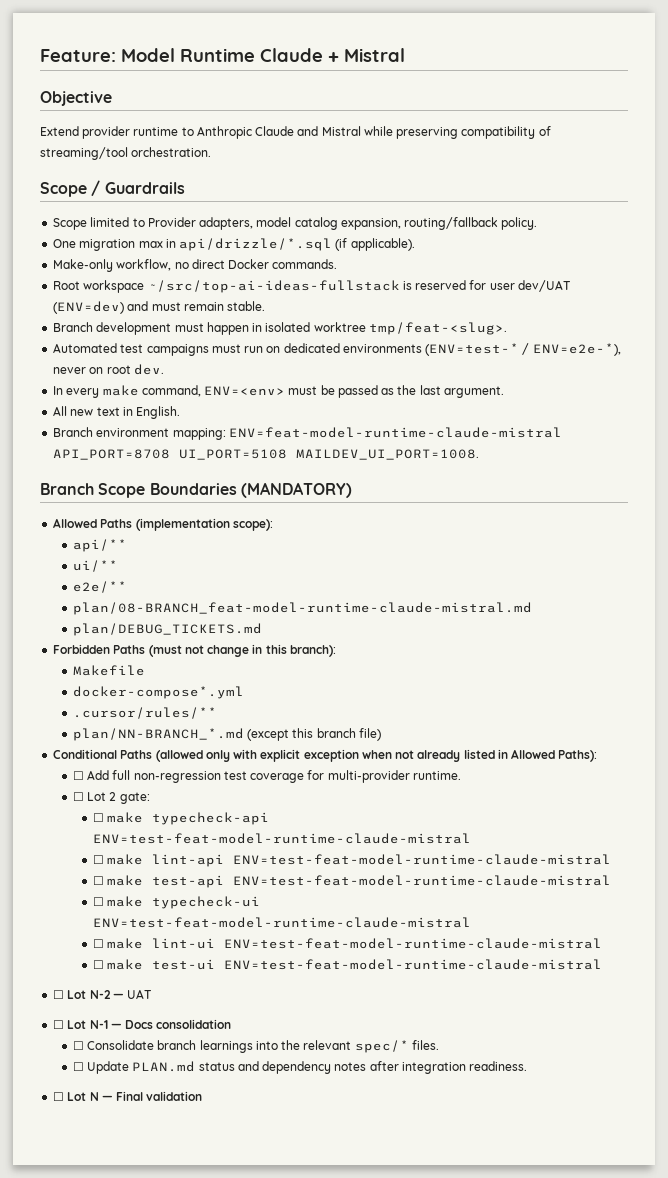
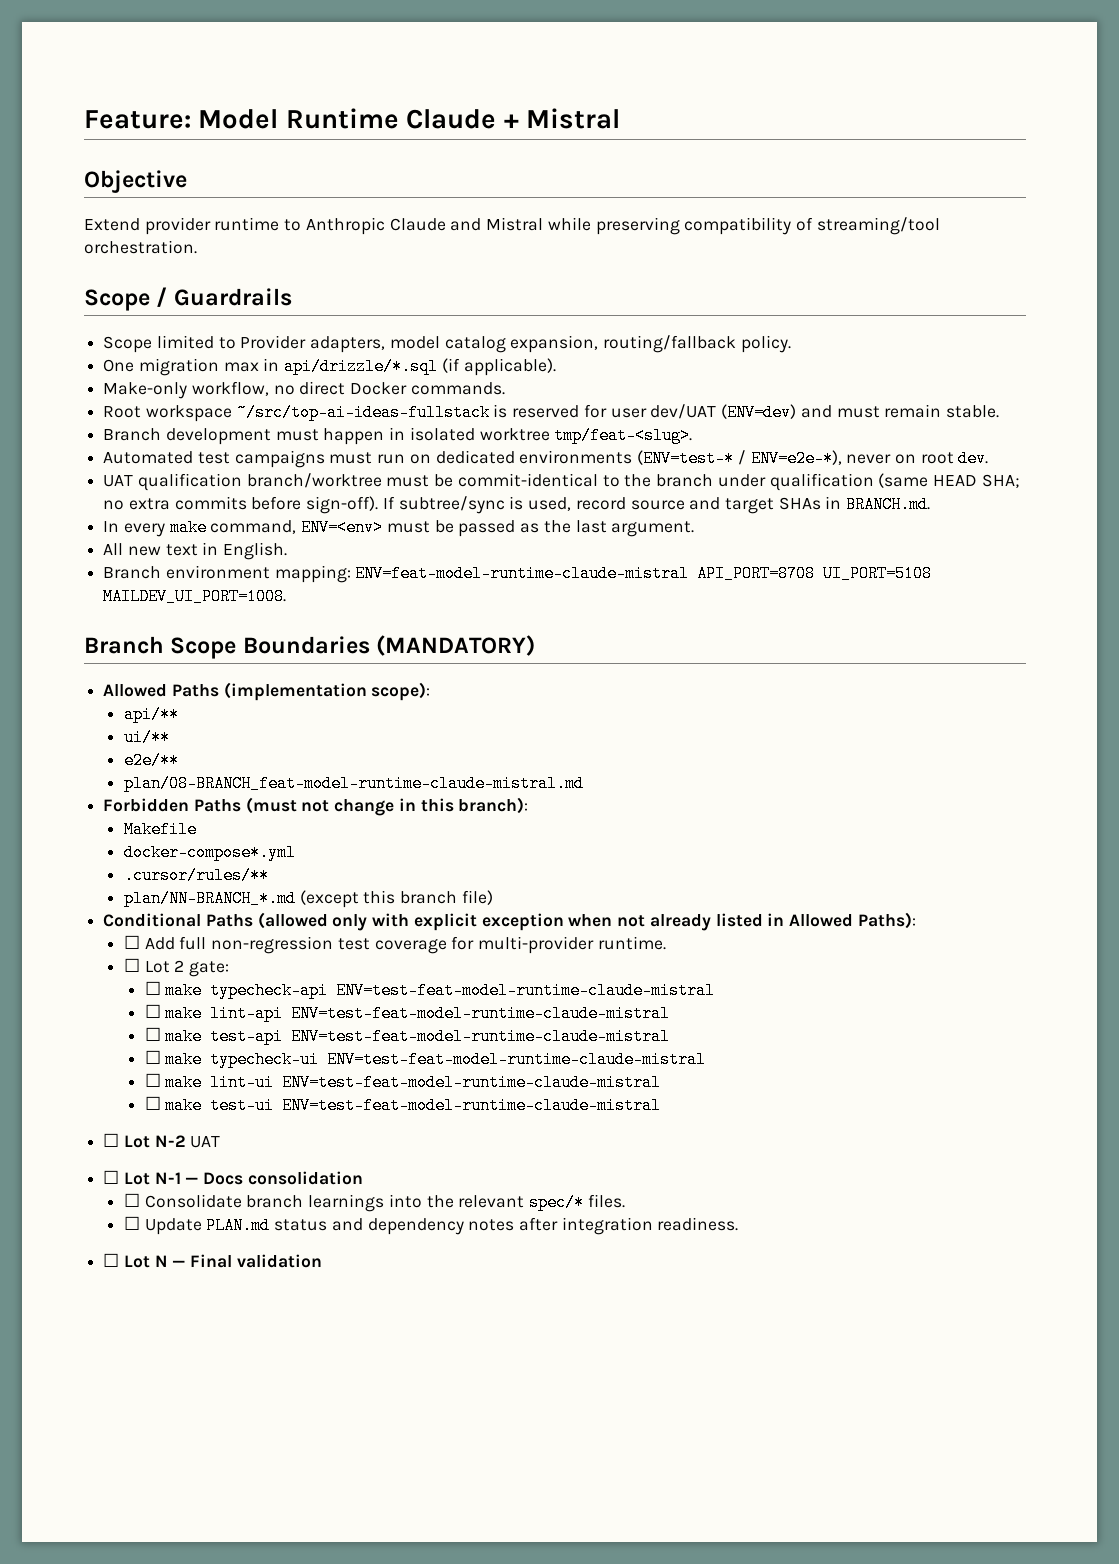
(164, 369) none -> [103,473,1020,491] [103,496,931,514] // UAT qualification branch/worktree must be commit-identical to the branch under qualification (same HEAD SHA; no extra commits before sign-off). If subtree/sync is used, record source and target SHAs in BRANCH.md.
[72,623,262,636] // plan/DEBUG_TICKETS.md -> (584, 783) none
[112,993,124,999] — -> (186, 1141) none

